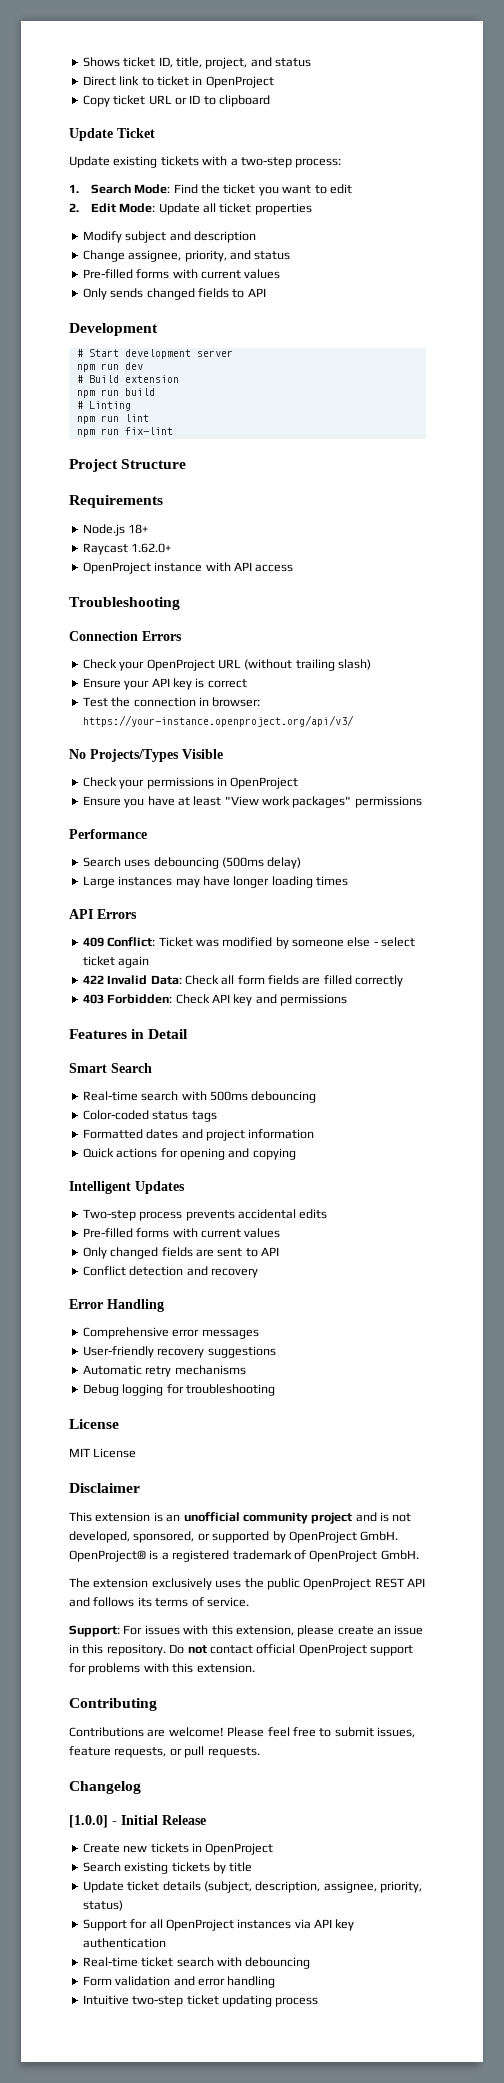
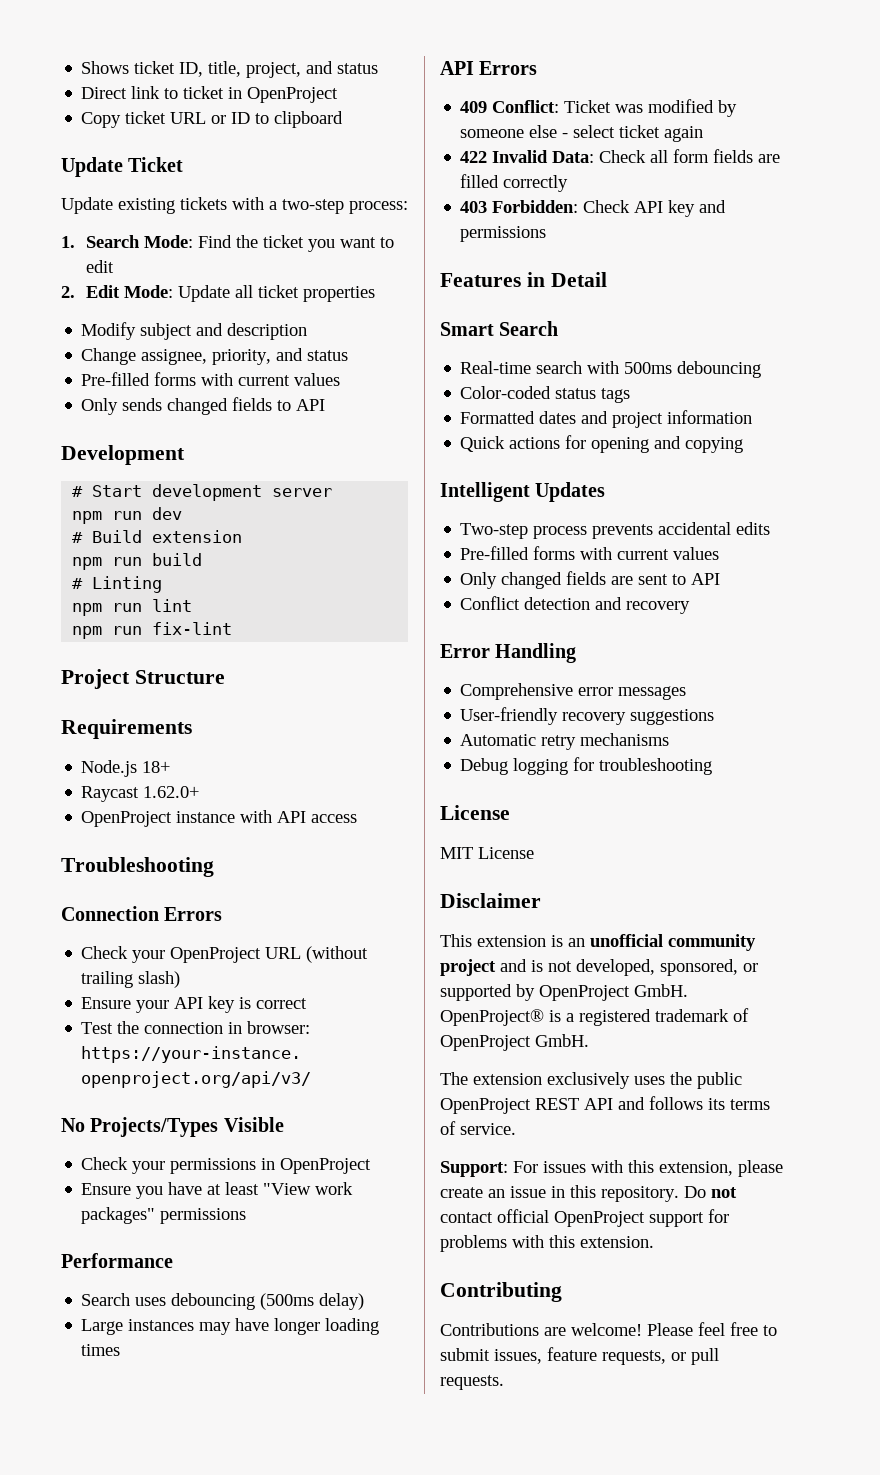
[69,1781,141,1794] [69,1815,206,1828] [82,1843,274,1855] [82,1862,253,1874] [82,1881,422,1893] [82,1900,123,1911] [82,1919,355,1931] [82,1938,166,1948] [82,1957,311,1969] [82,1976,276,1988] [82,1995,319,2007] // Changelog // [1.0.0] - Initial Release // Create new tickets in OpenProject // Search existing tickets by title // Update ticket details (subject, description, assignee, priority, status) // Support for all OpenProject instances via API key authentication // Real-time ticket search with debouncing // Form validation and error handling // Intuitive two-step ticket updating process -> (504, 1382) none

